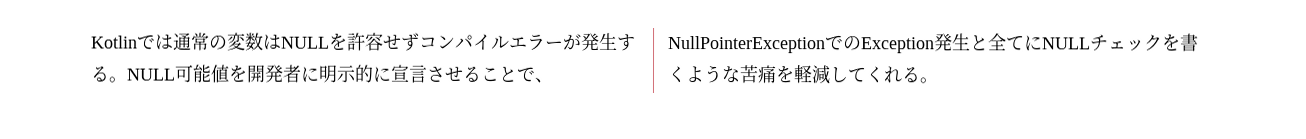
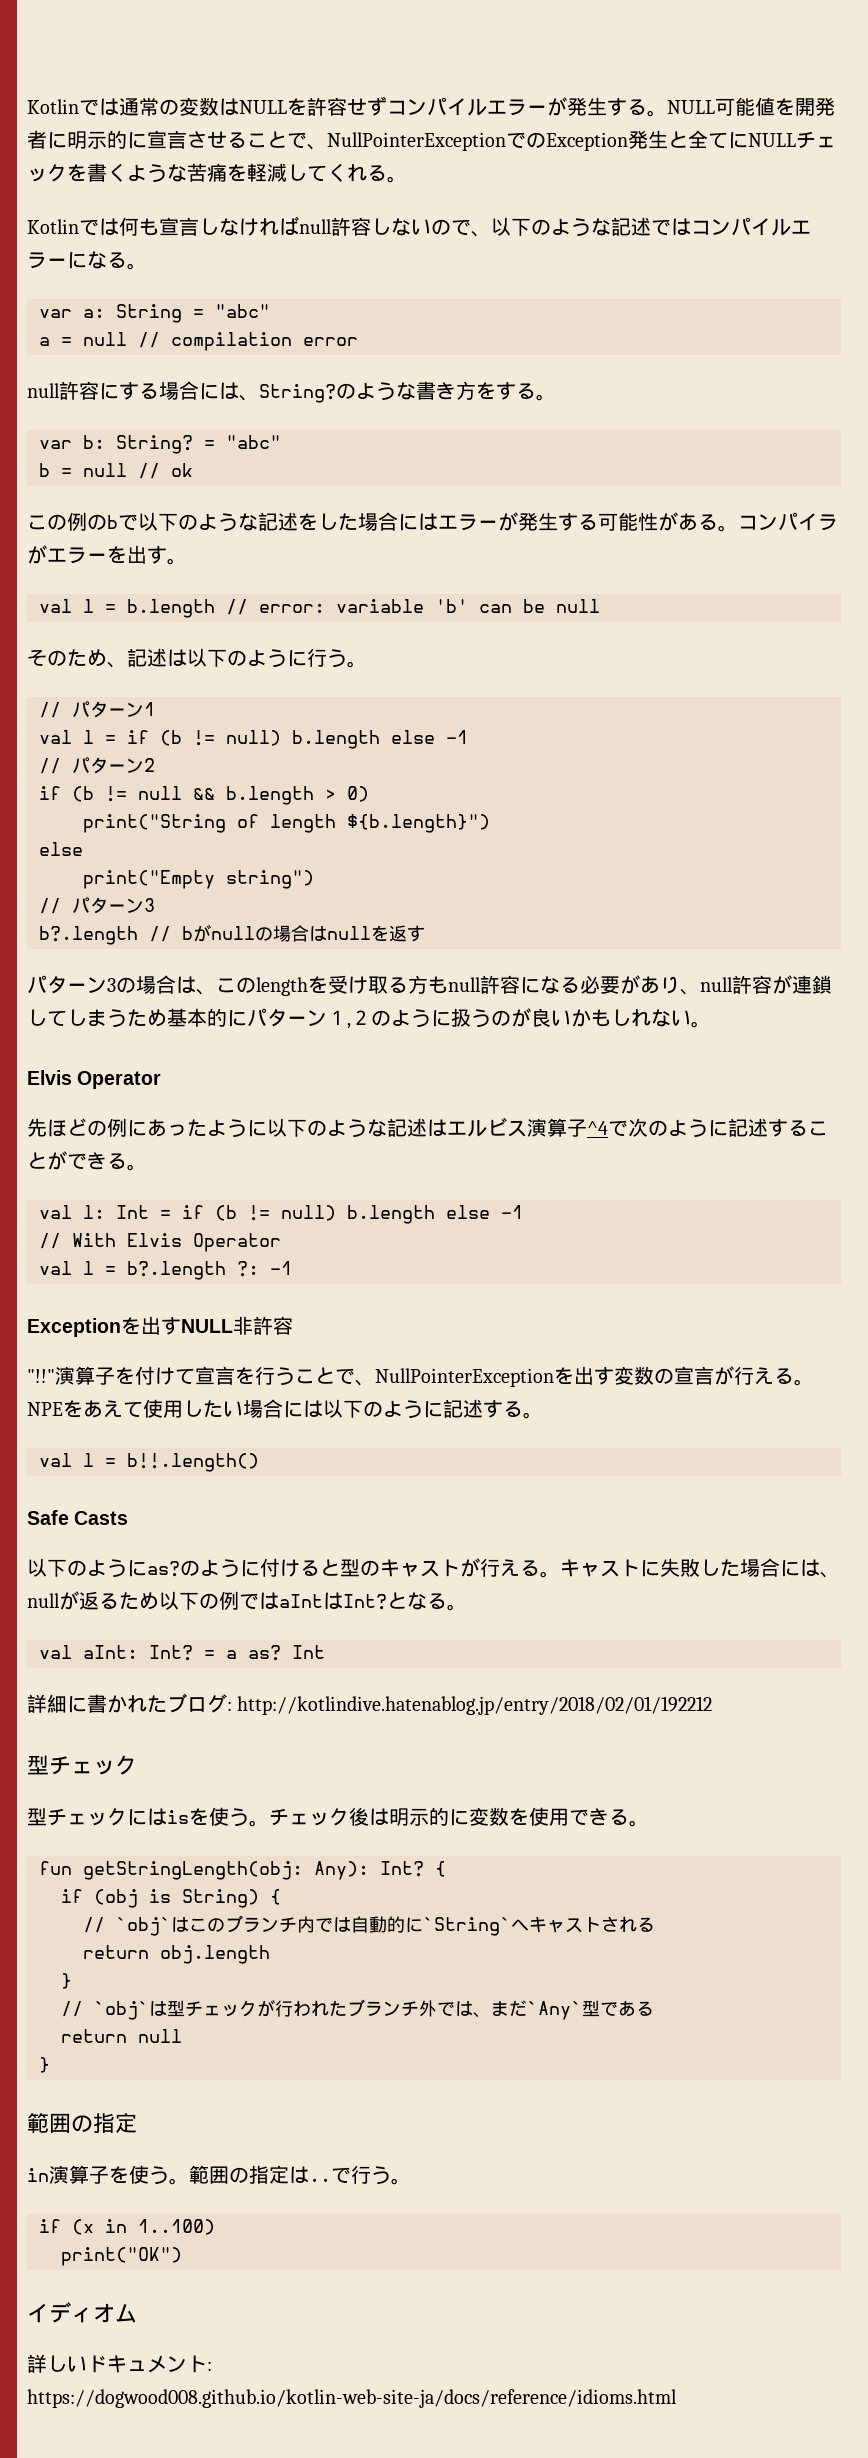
(938, 80) none -> [27,216,811,237] [27,251,147,270] [39,304,270,323] [39,332,358,351] [27,381,556,403] [39,435,281,454] [39,463,193,479] [27,512,838,532] [27,545,187,565] [39,599,600,618] [27,648,367,668] [39,701,155,718] [39,730,468,749] [39,757,155,774] [39,786,369,805] [83,814,490,833] [39,842,83,856] [83,870,314,889] [39,897,155,914] [39,924,425,945] [27,975,832,996] [27,1008,711,1029] [27,1070,162,1089] [27,1117,828,1138] [27,1151,147,1171] [39,1205,523,1224] [39,1233,281,1252] [39,1261,292,1280] [27,1316,293,1337] [27,1366,814,1387] [27,1399,543,1419] [39,1453,259,1472] [27,1510,129,1525] [27,1558,840,1578] [27,1591,467,1611] [39,1645,325,1661] [27,1693,713,1715] [27,1755,137,1775] [27,1807,649,1827] [39,1861,446,1880] [61,1889,281,1908] [83,1915,655,1936] [83,1945,270,1964] [61,1973,72,1989] [61,1999,654,2020] [61,2029,182,2043] [39,2057,50,2073] [27,2113,137,2133] [27,2165,411,2185] [39,2219,215,2235] [61,2247,182,2266] [27,2302,137,2323] [27,2354,212,2373] [27,2389,677,2408] // Kotlinでは何も宣言しなければnull許容しないので、以下のような記述ではコンパイルエラーになる。 // var a: String = "abc" // a = null // compilation error // null許容にする場合には、String?のような書き方をする。 // var b: String? = "abc" // b = null // ok // この例のbで以下のような記述をした場合にはエラーが発生する可能性がある。コンパイラがエラーを出す。 // val l = b.length // error: variable 'b' can be null // そのため、記述は以下のように行う。 // // パターン1 // val l = if (b != null) b.length else -1 // // パターン2 // if (b != null && b.length > 0) // print("String of length ${b.length}") // else // print("Empty string") // // パターン3 // b?.length // bがnullの場合はnullを返す // パターン3の場合は、このlengthを受け取る方もnull許容になる必要があり、null許容が連鎖してしまうため基本的にパターン１,２のように扱うのが良いかもしれない。 // Elvis Operator // 先ほどの例にあったように以下のような記述はエルビス演算子^4で次のように記述することができる。 // val l: Int = if (b != null) b.length else -1 // // With Elvis Operator // val l = b?.length ?: -1 // Exceptionを出すNULL非許容 // "!!"演算子を付けて宣言を行うことで、NullPointerExceptionを出す変数の宣言が行える。NPEをあえて使用したい場合には以下のように記述する。 // val l = b!!.length() // Safe Casts // 以下のようにas?のように付けると型のキャストが行える。キャストに失敗した場合には、nullが返るため以下の例ではaIntはInt?となる。 // val aInt: Int? = a as? Int // 詳細に書かれたブログ: http://kotlindive.hatenablog.jp/entry/2018/02/01/192212 // 型チェック // 型チェックにはisを使う。チェック後は明示的に変数を使用できる。 // fun getStringLength(obj: Any): Int? { // if (obj is String) { // // `obj`はこのブランチ内では自動的に`String`へキャストされる // return obj.length // } // // `obj`は型チェックが行われたブランチ外では、まだ`Any`型である // return null // } // 範囲の指定 // in演算子を使う。範囲の指定は..で行う。 // if (x in 1..100) // print("OK") // イディオム // 詳しいドキュメント: https://dogwood008.github.io/kotlin-web-site-ja/docs/reference/idioms.html

